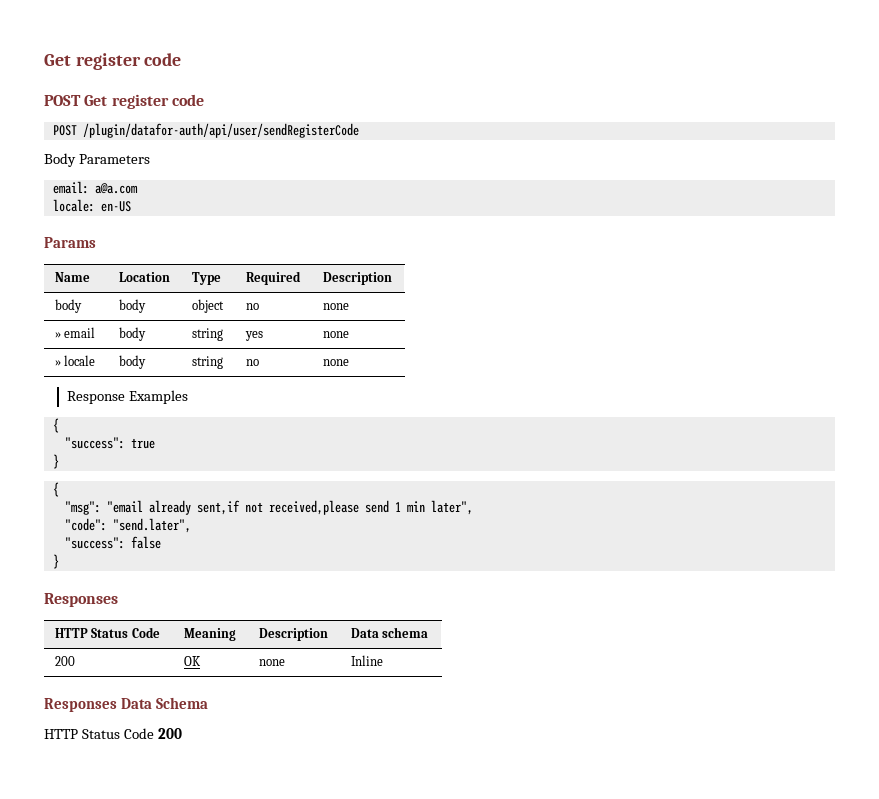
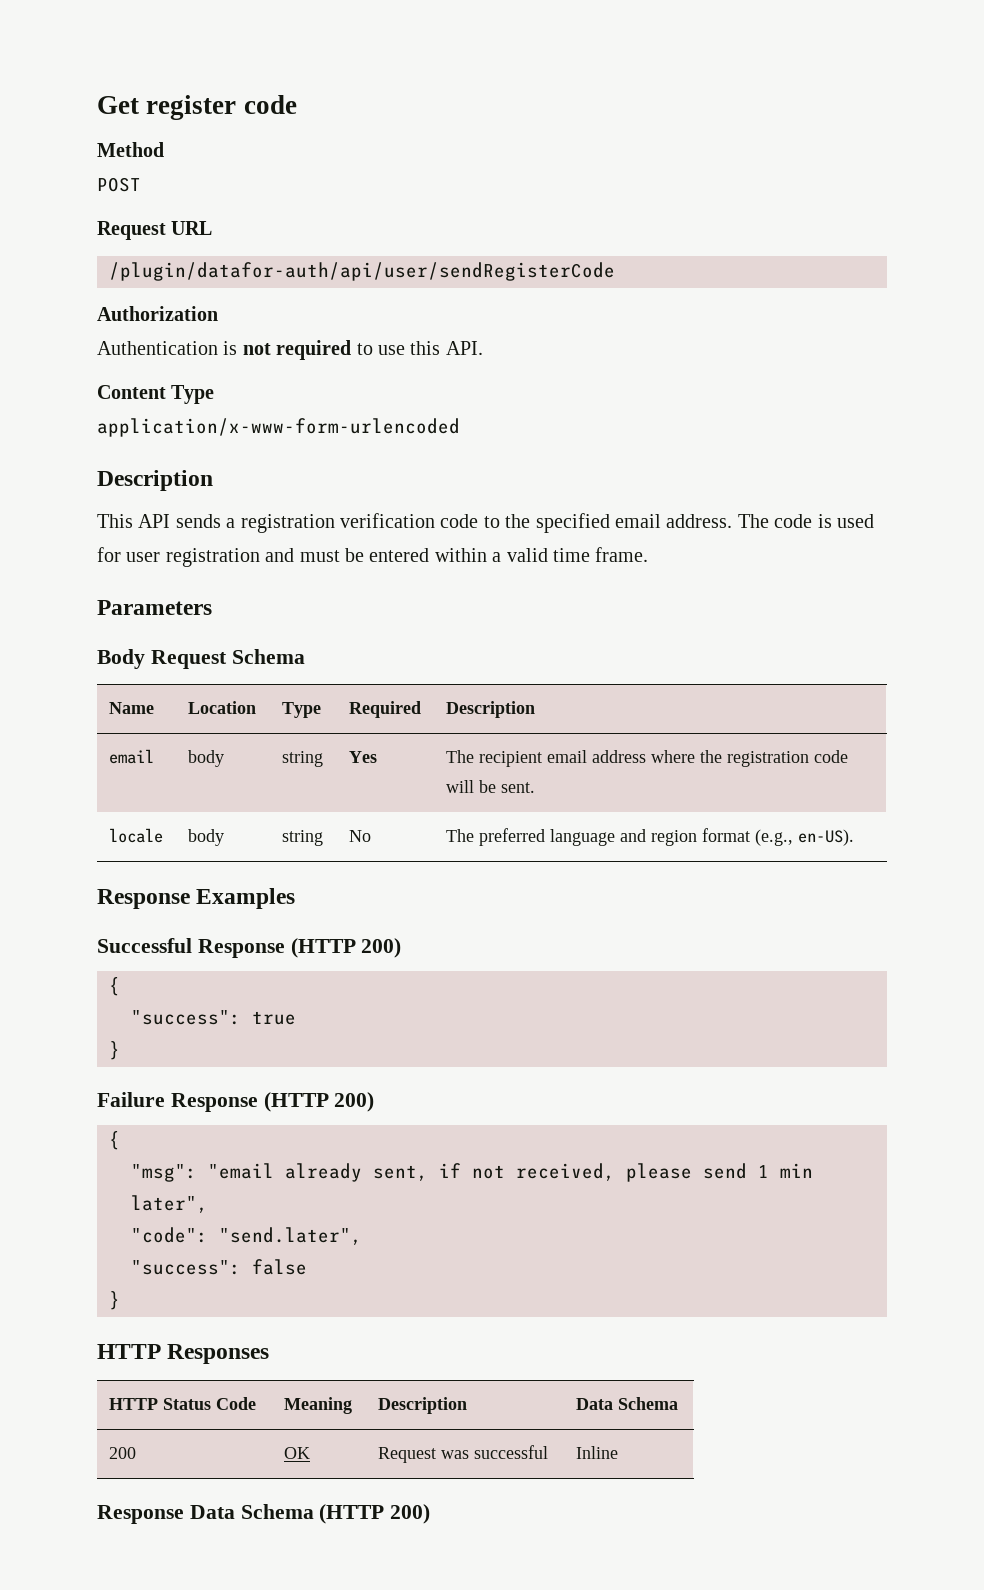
[44,53,182,70] [44,94,204,109] [52,125,77,136] Get register code // POST Get register code // POST -> [97,95,297,120] [97,142,164,157] [97,177,141,192] [97,221,213,240] Get register code // Method // POST // Request URL //
[44,153,150,167] [52,181,138,194] [52,199,131,212] [44,237,96,248] Body Parameters // email: a@a.com // locale: en-US // Params -> [97,306,218,321] [97,340,483,360] [97,385,215,404] [97,418,460,437] [97,470,213,491] [97,513,874,533] [97,547,649,567] [97,600,212,615] [97,649,305,669] Authorization // Authentication is not required to use this API. // Content Type // application/x-www-form-urlencoded // Description // This API sends a registration verification code to the specified email address. The code is used for user registration and must be entered within a valid time frame. // Parameters // Body Request Schema
[54,299,82,313] [118,299,146,313] [191,299,224,313] [245,303,259,310] [322,303,349,310] [54,327,96,338] [118,327,146,341] [191,328,223,341] [244,331,263,341] [322,331,349,338] [54,355,96,366] [118,355,146,369] [191,356,223,369] [245,359,259,366] [322,359,349,366] [67,390,189,404] body | body | object | no | none // » email | body | string | yes | none // » locale | body | string | no | none // Response Examples -> [109,749,155,764] [188,750,225,767] [282,751,324,767] [349,751,378,763] [446,750,849,767] [446,780,536,793] [109,828,164,843] [188,829,225,846] [282,830,324,846] [349,830,372,842] [446,828,855,846] [97,888,296,909] [97,938,402,958] email | body | string | Yes | The recipient email address where the registration code will be sent. // locale | body | string | No | The preferred language and region format (e.g., en-US). // Response Examples // Successful Response (HTTP 200)
(59, 461) none -> [97,1092,375,1112] // Failure Response (HTTP 200)
[196,500,359,515] sent,if not received,please -> [373,1163,692,1182] sent, if not received, please
(59, 561) none -> [97,1344,161,1359] HTTP
[382,627,429,638] schema -> [618,1397,679,1410] Schema
[258,659,285,666] | none -> [378,1445,549,1463] | Request was successful
[44,697,209,712] [44,728,182,739] Responses Data Schema // HTTP Status Code 200 -> [97,1504,431,1524] Response Data Schema (HTTP 200)

